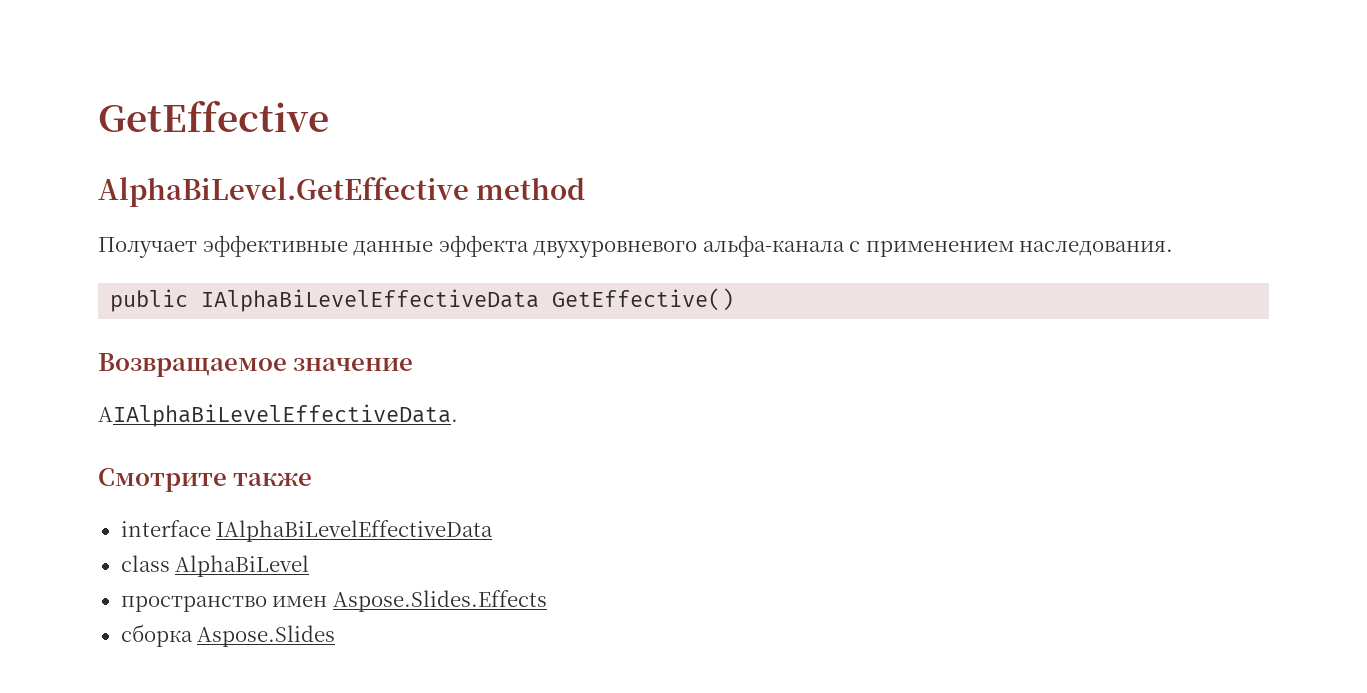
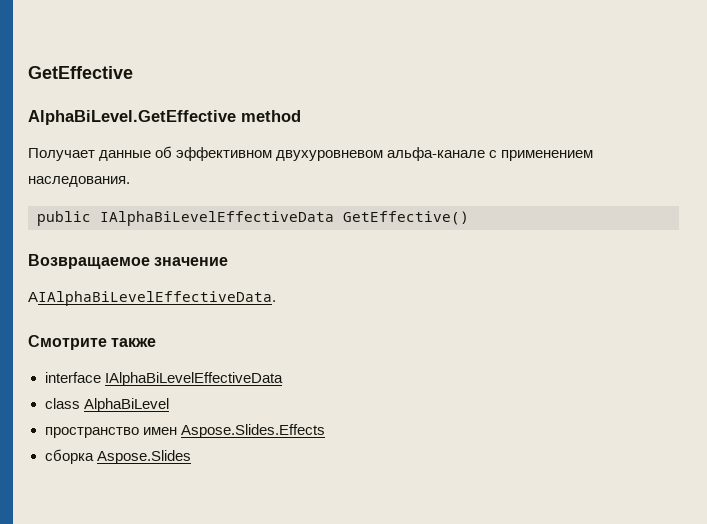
[202,235,845,258] эффективные данные эффекта двухуровневого альфа-канала -> [99,146,486,161] данные об эффективном двухуровневом альфа-канале

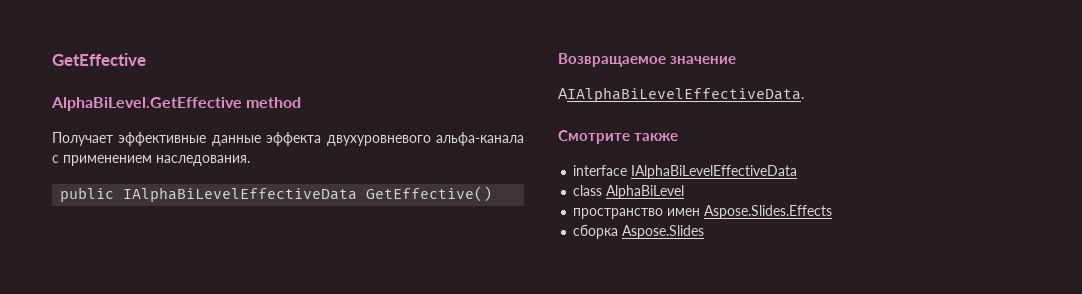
[99,146,486,161] данные об эффективном двухуровневом альфа-канале -> [118,132,524,146] эффективные данные эффекта двухуровневого альфа-канала

